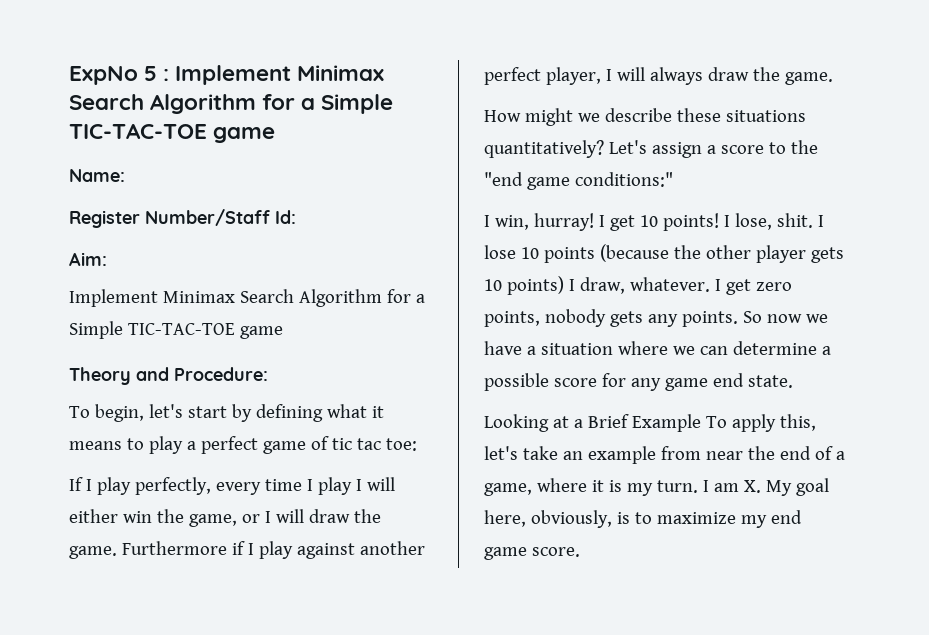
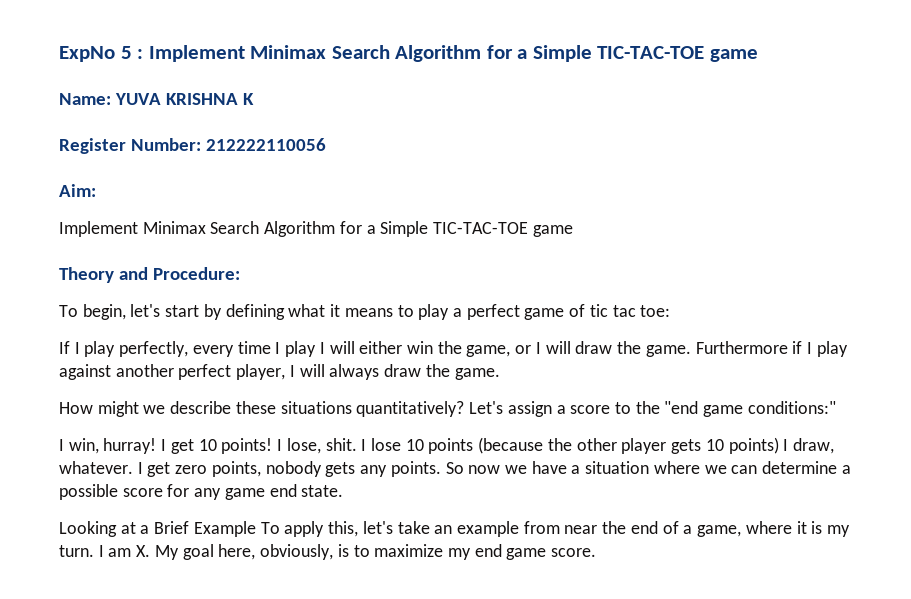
(125, 175) none -> [114,93,254,105] YUVA KRISHNA K
[145,209,296,226] Number/Staff Id: -> [130,138,326,151] Number: 212222110056

